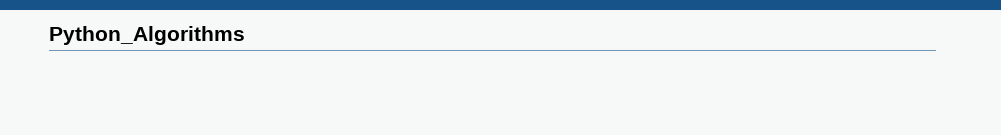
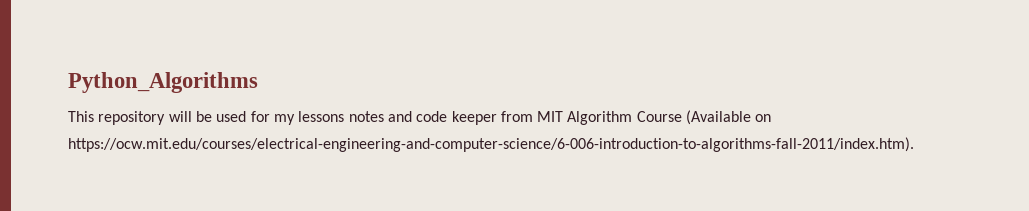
(245, 35) none -> [68,110,772,125] [68,137,914,152] // This repository will be used for my lessons notes and code keeper from MIT Algorithm Course (Available on https://ocw.mit.edu/courses/electrical-engineering-and-computer-science/6-006-introduction-to-algorithms-fall-2011/index.htm).

